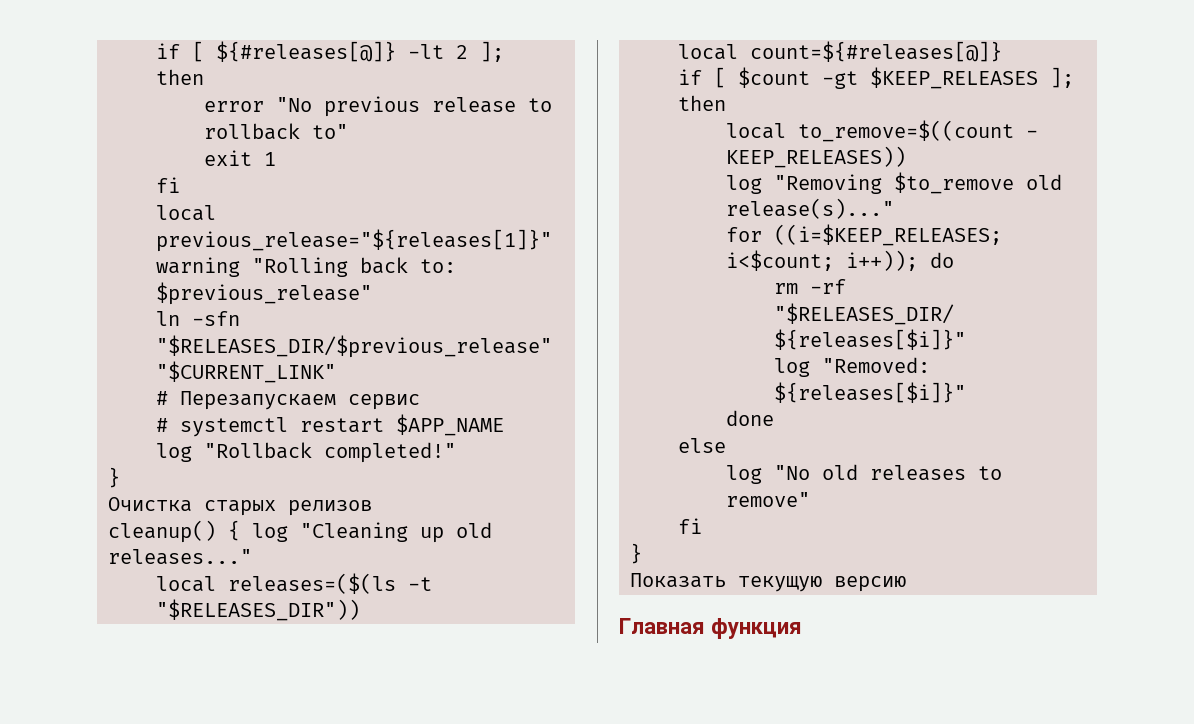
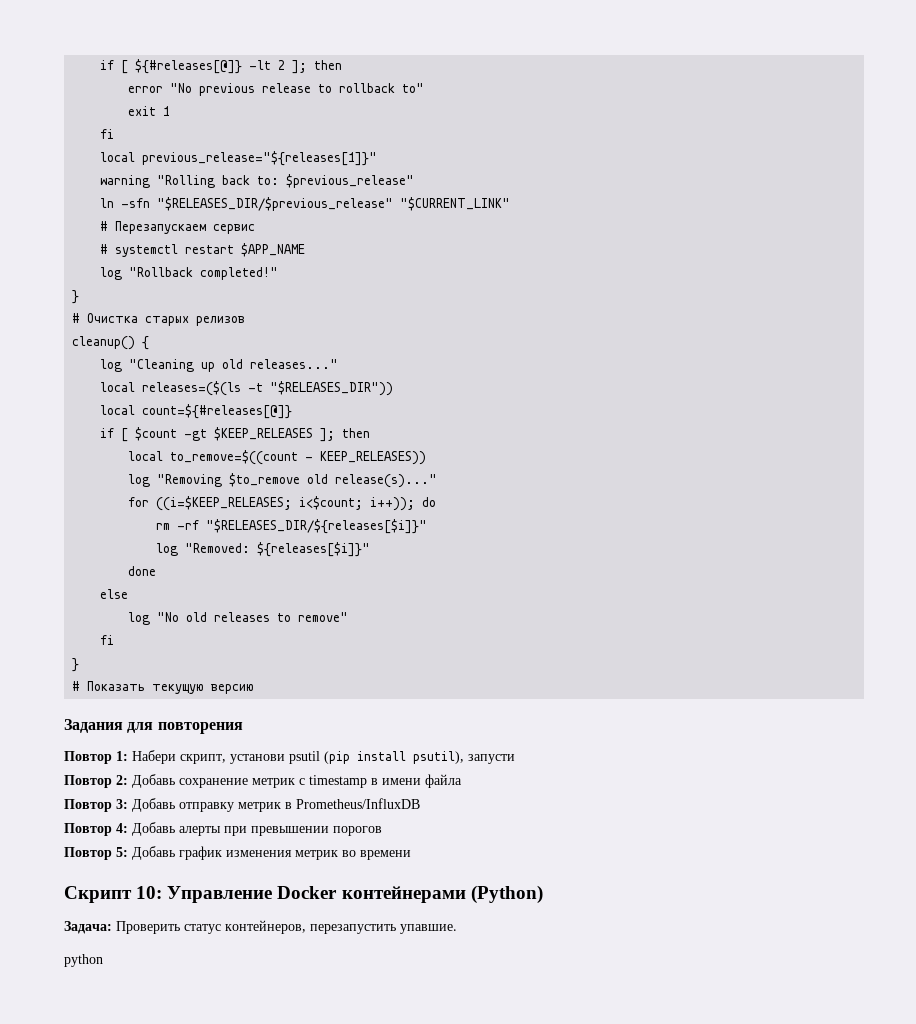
(121, 477) none -> [72,313,81,323] #
(241, 530) none -> (150, 343) //
(643, 553) none -> [72,681,81,691] #
[619,618,802,639] Главная функция -> [64,719,243,734] [64,750,515,764] [64,774,462,788] [64,798,420,812] [64,822,382,836] [64,846,411,860] [64,885,543,904] [64,920,457,934] [64,954,103,967] Задания для повторения // Повтор 1: Набери скрипт, установи psutil (pip install psutil), запусти // Повтор 2: Добавь сохранение метрик с timestamp в имени файла // Повтор 3: Добавь отправку метрик в Prometheus/InfluxDB // Повтор 4: Добавь алерты при превышении порогов // Повтор 5: Добавь график изменения метрик во времени // Скрипт 10: Управление Docker контейнерами (Python) // Задача: Проверить статус контейнеров, перезапустить упавшие. // python

